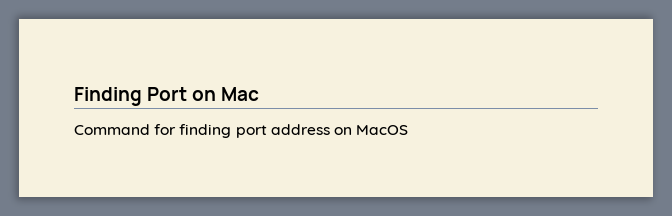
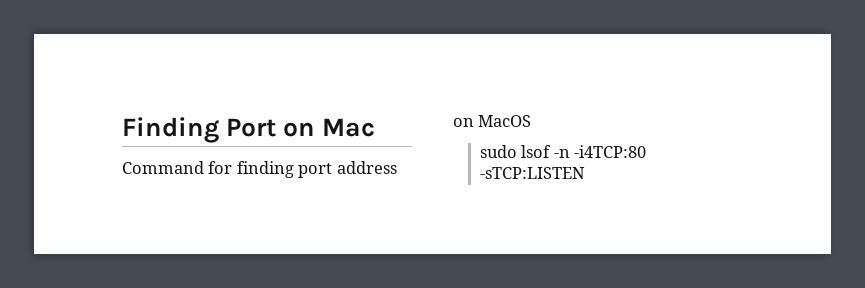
(409, 130) none -> [479,145,647,158] [479,167,585,179] // sudo lsof -n -i4TCP:80 -sTCP:LISTEN

